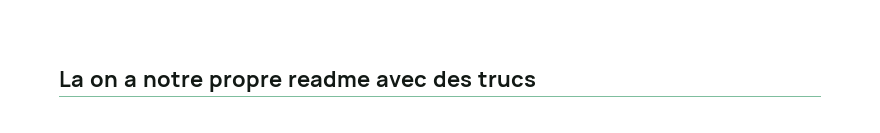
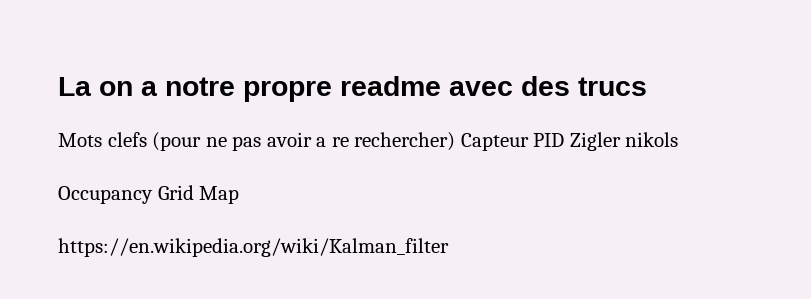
(536, 79) none -> [58,132,679,151] [58,185,240,204] [58,238,449,257] // Mots clefs (pour ne pas avoir a re rechercher) Capteur PID Zigler nikols // Occupancy Grid Map // https://en.wikipedia.org/wiki/Kalman_filter

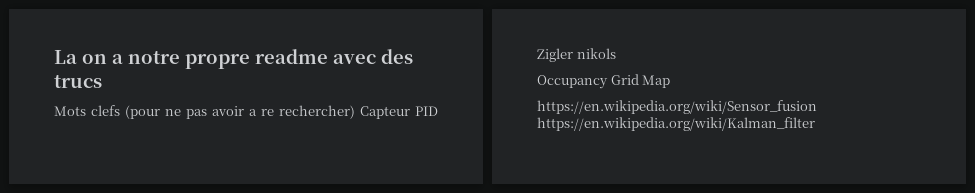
(240, 195) none -> [537,100,817,114] https://en.wikipedia.org/wiki/Sensor_fusion

